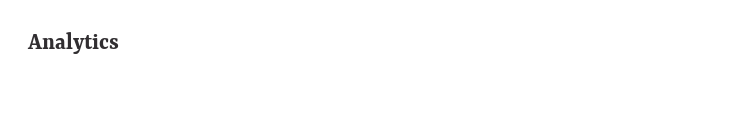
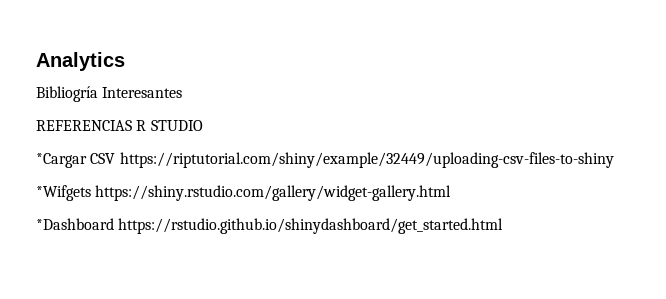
(119, 43) none -> [36,86,183,102] [36,120,203,131] [36,152,614,168] [36,185,452,201] [36,218,504,234] // Bibliogría Interesantes // REFERENCIAS R STUDIO // *Cargar CSV https://riptutorial.com/shiny/example/32449/uploading-csv-files-to-shiny // *Wifgets https://shiny.rstudio.com/gallery/widget-gallery.html // *Dashboard https://rstudio.github.io/shinydashboard/get_started.html

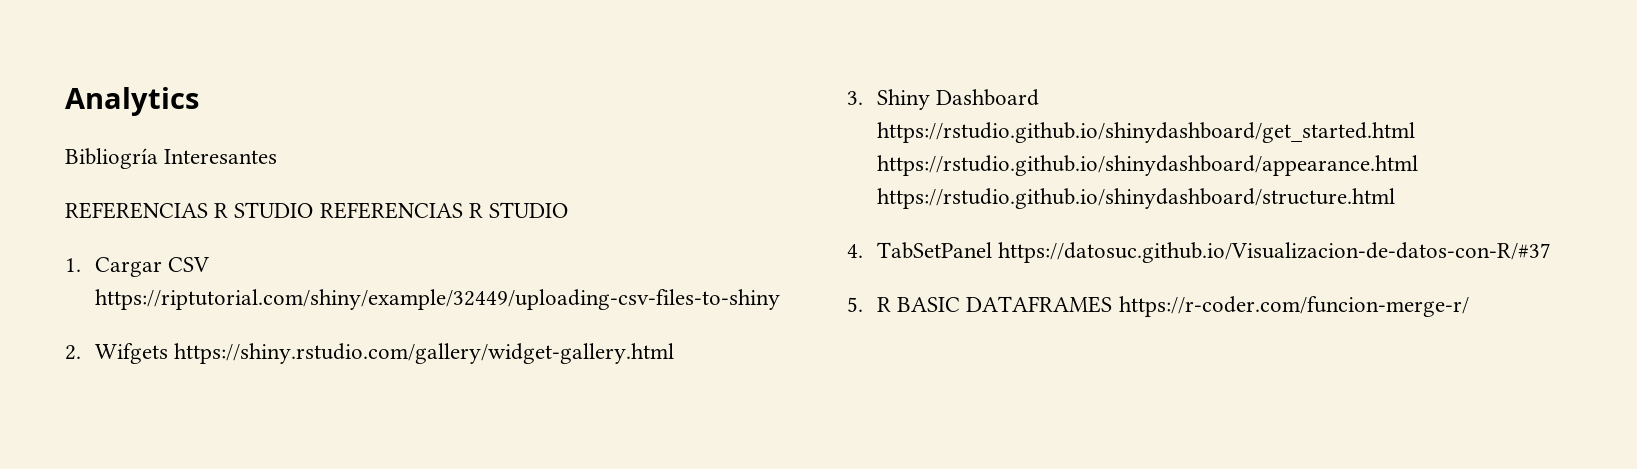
[36,153,87,168] // *Cargar -> [319,202,569,219] [65,257,162,277] REFERENCIAS R STUDIO // 1. Cargar
[36,185,91,201] *Wifgets -> [65,343,168,364] 2. Wifgets
[36,218,504,234] *Dashboard https://rstudio.github.io/shinydashboard/get_started.html -> [847,89,1040,110] [876,122,1415,143] [876,155,1418,176] [876,188,1395,209] [847,242,1552,263] [847,296,1469,317] 3. Shiny Dashboard https://rstudio.github.io/shinydashboard/get_started.html https://rstudio.github.io/shinydashboard/appearance.html https://rstudio.github.io/shinydashboard/structure.html // 4. TabSetPanel https://datosuc.github.io/Visualizacion-de-datos-con-R/#37 // 5. R BASIC DATAFRAMES https://r-coder.com/funcion-merge-r/

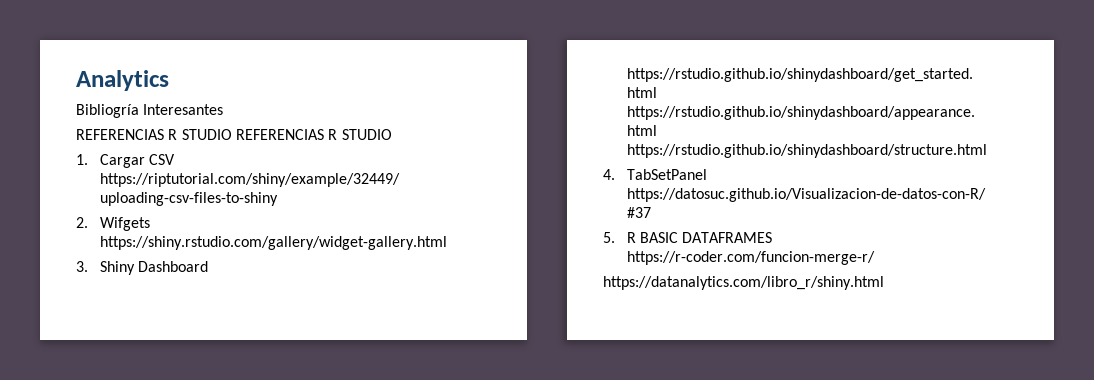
(1469, 306) none -> [603,276,884,290] // https://datanalytics.com/libro_r/shiny.html

